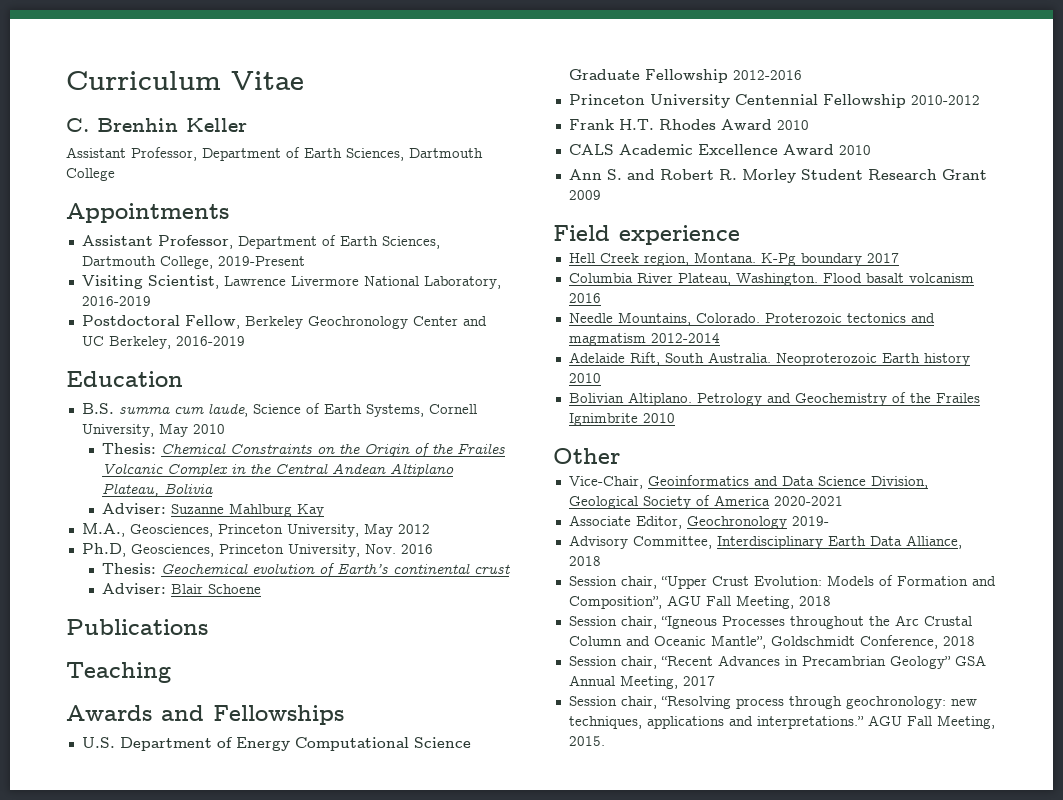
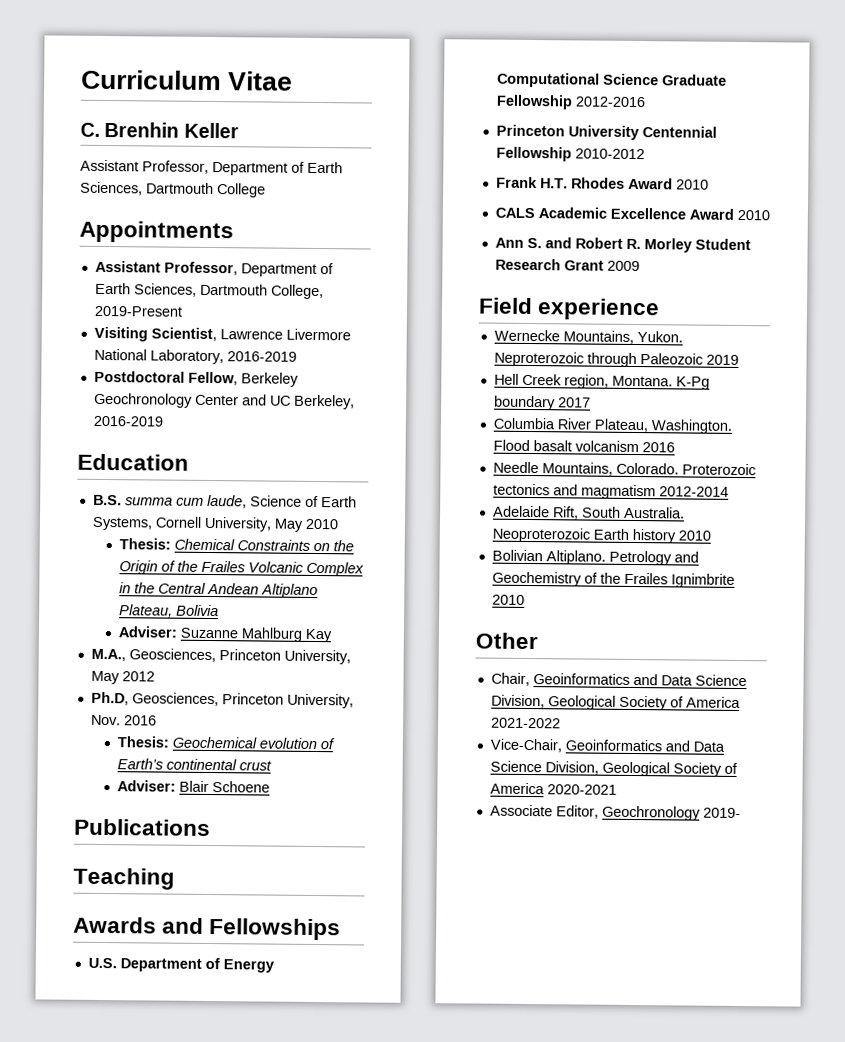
(740, 235) none -> [493,329,683,344] [493,351,739,368] // Wernecke Mountains, Yukon. Neproterozoic through Paleozoic 2019
(620, 456) none -> [490,672,747,687] [490,694,741,711] [490,717,561,729] // Chair, Geoinformatics and Data Science Division, Geological Society of America 2021-2022
[568,535,962,549] [568,556,601,566] [568,575,996,589] [568,595,831,609] [568,615,972,629] [568,635,975,649] [568,655,986,669] [568,675,715,689] [568,696,977,709] [568,715,995,729] [568,736,605,746] // Advisory Committee, Interdisciplinary Earth Data Alliance, 2018 // Session chair, “Upper Crust Evolution: Models of Formation and Composition”, AGU Fall Meeting, 2018 // Session chair, “Igneous Processes throughout the Arc Crustal Column and Oceanic Mantle”, Goldschmidt Conference, 2018 // Session chair, “Recent Advances in Precambrian Geology” GSA Annual Meeting, 2017 // Session chair, “Resolving process through geochronology: new techniques, applications and interpretations.” AGU Fall Meeting, 2015. -> (741, 813) none

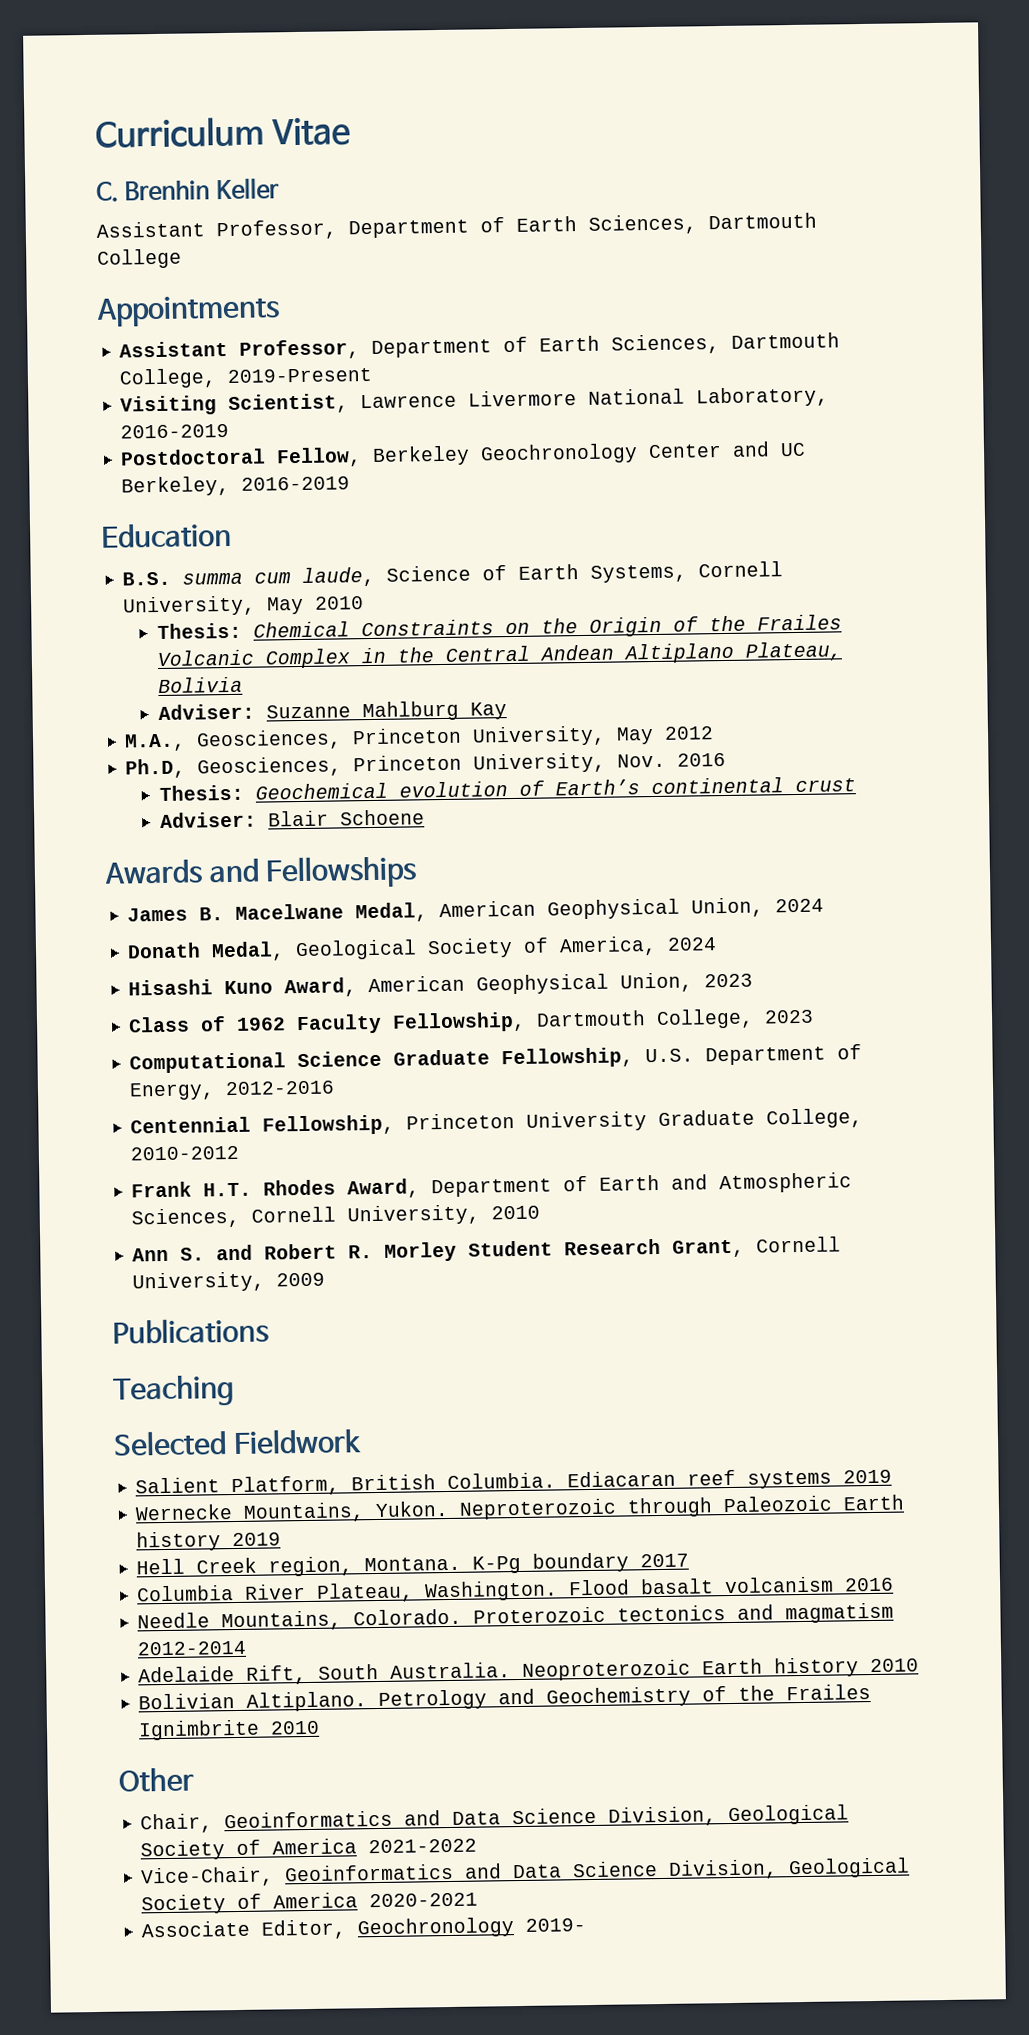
[74,818,211,837] [73,867,175,890] // Publications // Teaching -> (426, 817) none
[87,957,274,973] [496,72,727,88] [495,94,646,110] [495,124,717,141] [495,146,645,162] [495,176,709,190] [494,207,734,220] U.S. Department of Energy Computational Science Graduate Fellowship 2012-2016 // Princeton University Centennial Fellowship 2010-2012 // Frank H.T. Rhodes Award 2010 // CALS Academic Excellence Award -> [127,897,825,923] [127,935,718,962] [128,972,754,998] [128,1008,815,1035] [129,1044,863,1074] [129,1080,336,1101] [130,1108,864,1136] [130,1145,240,1161] [131,1172,853,1199] [131,1204,481,1229] James B. Macelwane Medal, American Geophysical Union, 2024 // Donath Medal, Geological Society of America, 2024 // Hisashi Kuno Award, American Geophysical Union, 2023 // Class of 1962 Faculty Fellowship, Dartmouth College, 2023 // Computational Science Graduate Fellowship, U.S. Department of Energy, 2012-2016 // Centennial Fellowship, Princeton University Graduate College, 2010-2012 // Frank H.T. Rhodes Award, Department of Earth and Atmospheric Sciences, Cornell University,
[563,260,640,272] [478,297,661,321] Grant 2009 // Field experience -> [672,1236,842,1258] [132,1271,326,1293] [112,1317,269,1345] [113,1375,234,1407] [113,1428,362,1456] [135,1469,893,1497] Grant, Cornell University, 2009 // Publications // Teaching // Selected Fieldwork // Salient Platform, British Columbia. Ediacaran reef systems 2019
(703, 359) none -> [843,1494,905,1511] [136,1531,222,1552] Earth history

